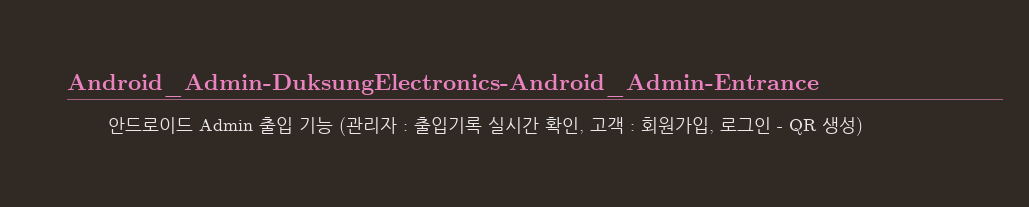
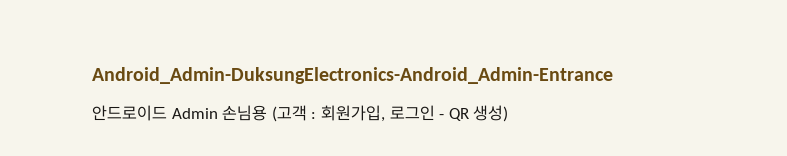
[258,117,624,136] 출입 기능 (관리자 : 출입기록 실시간 확인, 고객 -> [222,105,307,122] 손님용 (고객

